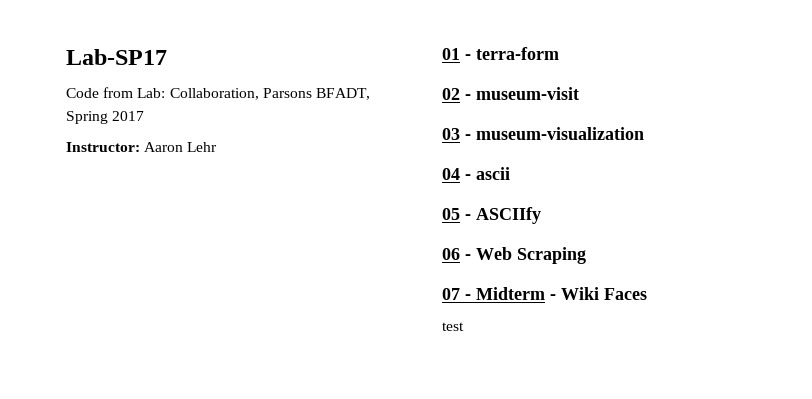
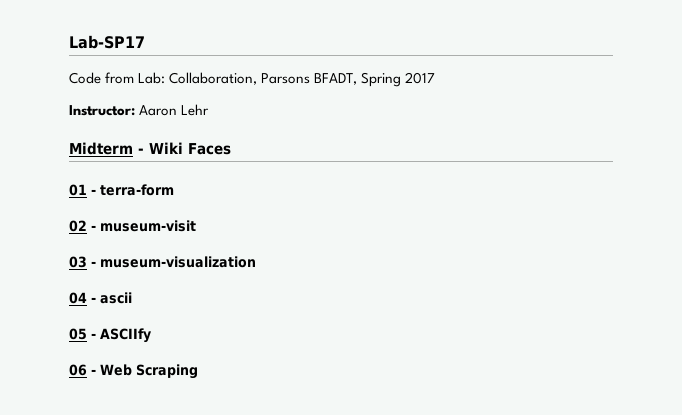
(218, 147) none -> [69,142,231,155] // Midterm - Wiki Faces
[442,287,647,300] [442,322,464,331] // 07 - Midterm - Wiki Faces // test -> (198, 371) none

